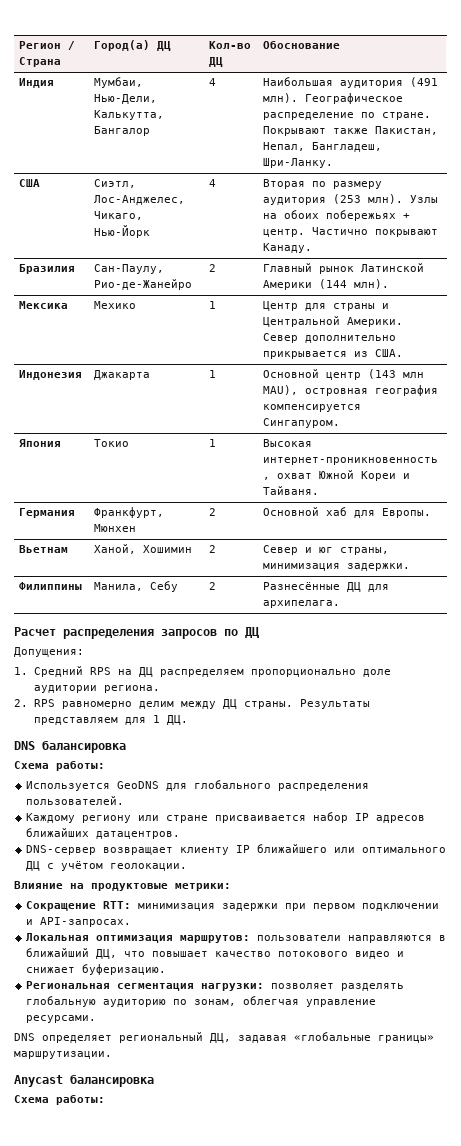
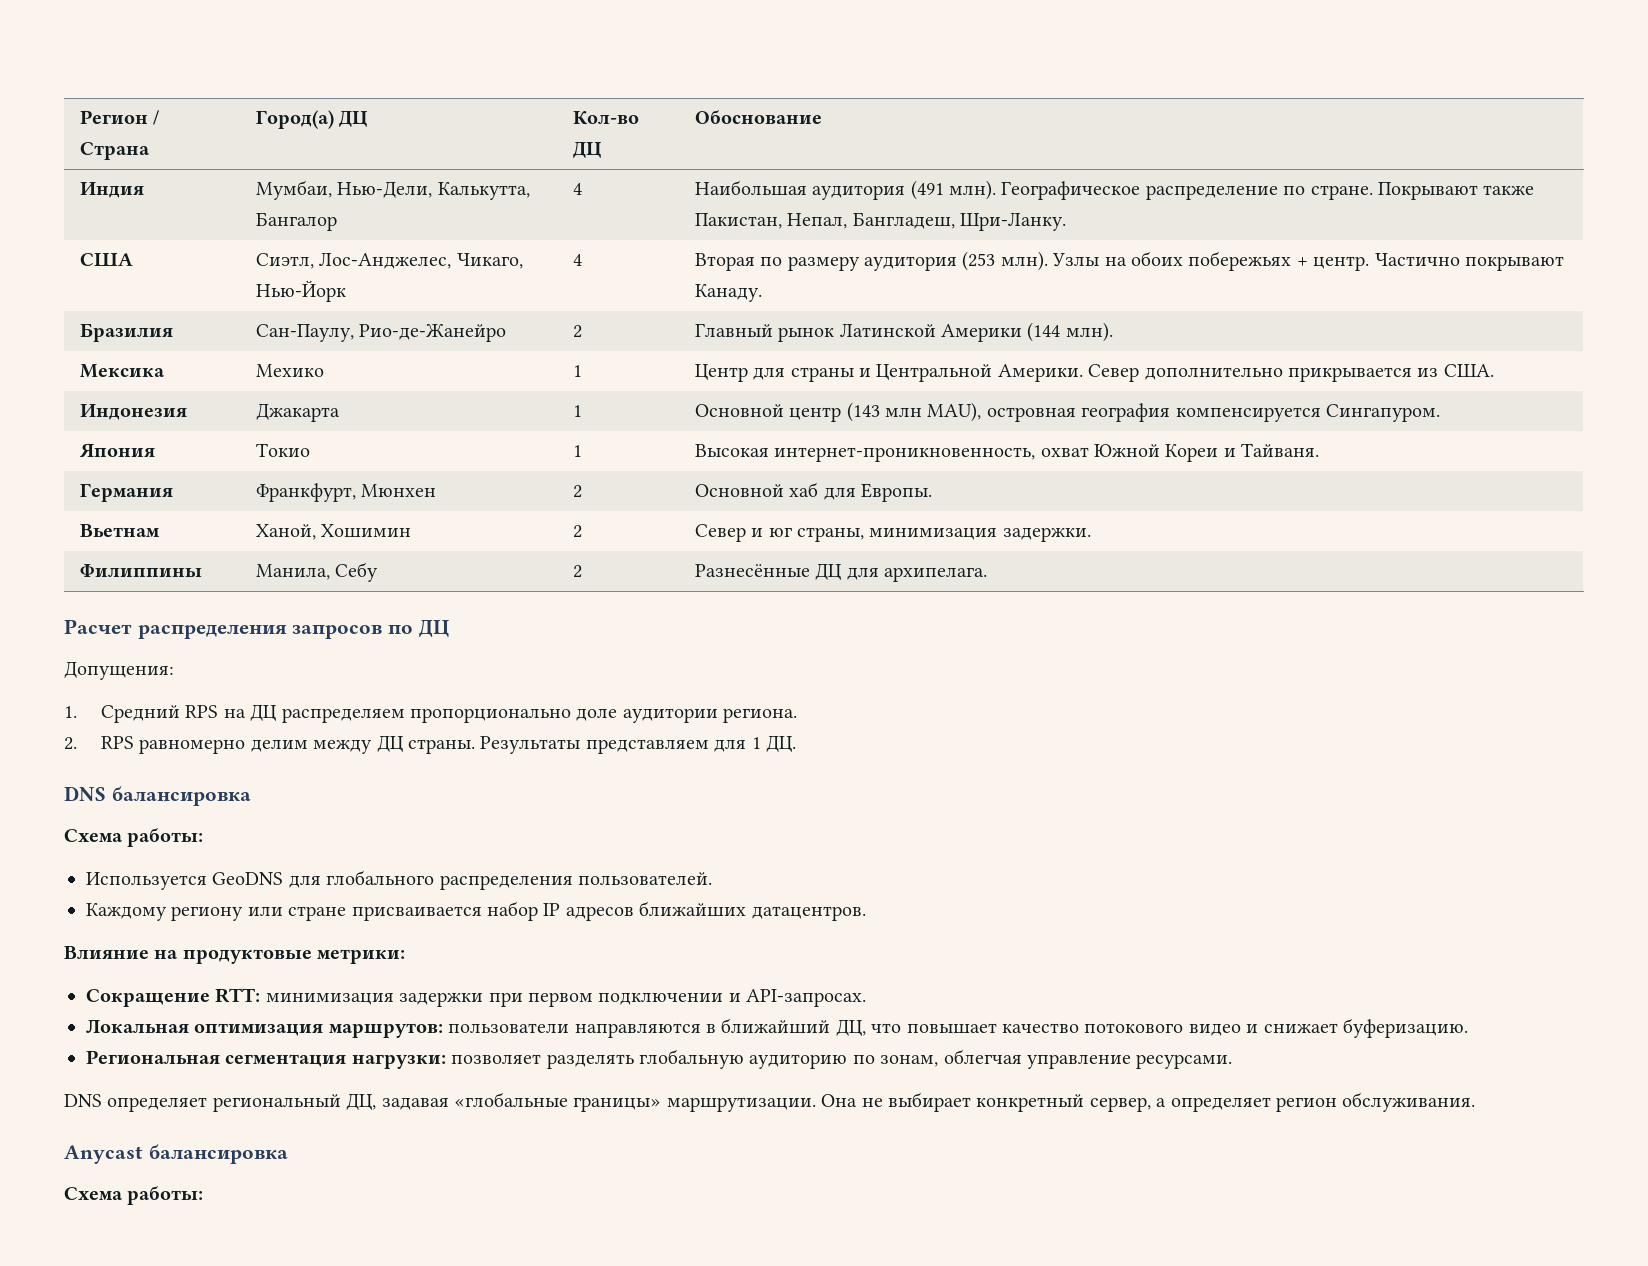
[26,844,447,855] [26,861,188,871] // DNS-сервер возвращает клиенту IP ближайшего или оптимального ДЦ с учётом геолокации. -> (866, 913) none
(112, 1055) none -> [821,1092,1476,1112] Она не выбирает конкретный сервер, а определяет регион обслуживания.

